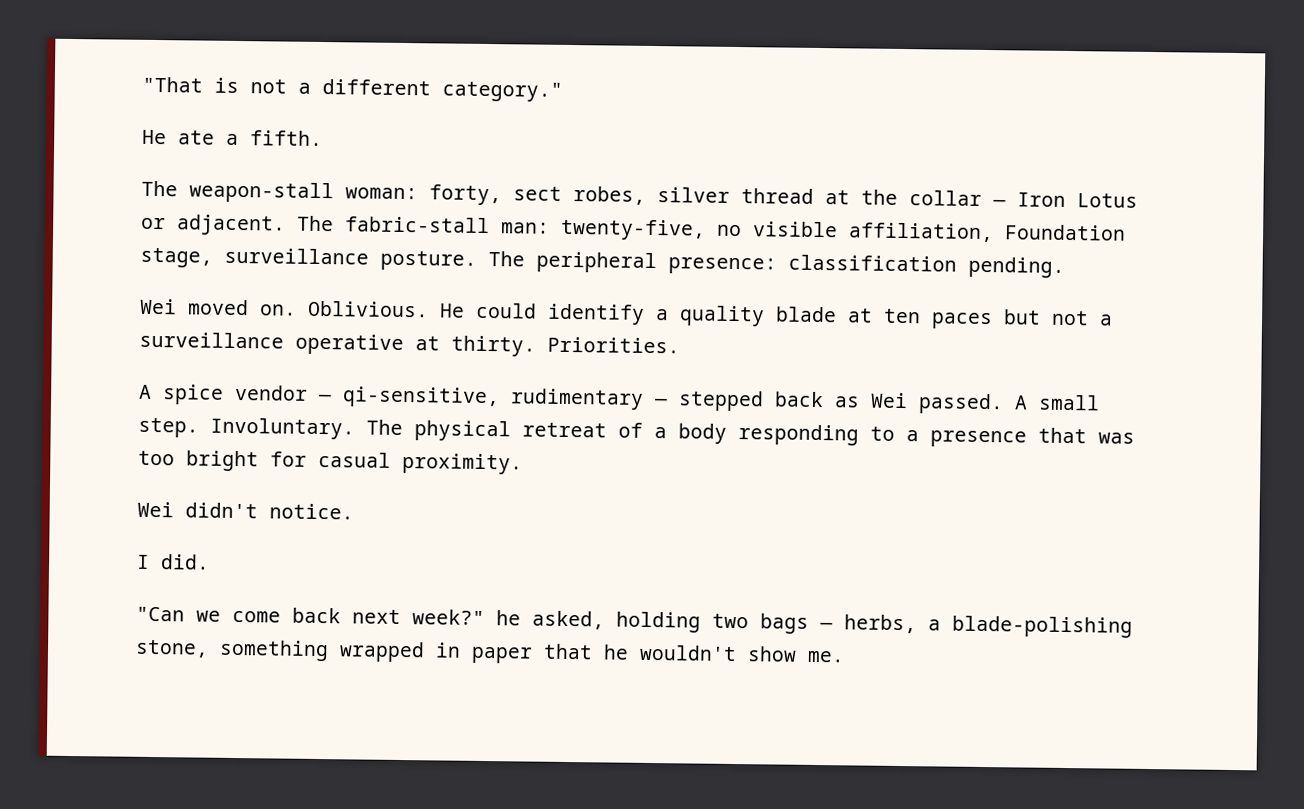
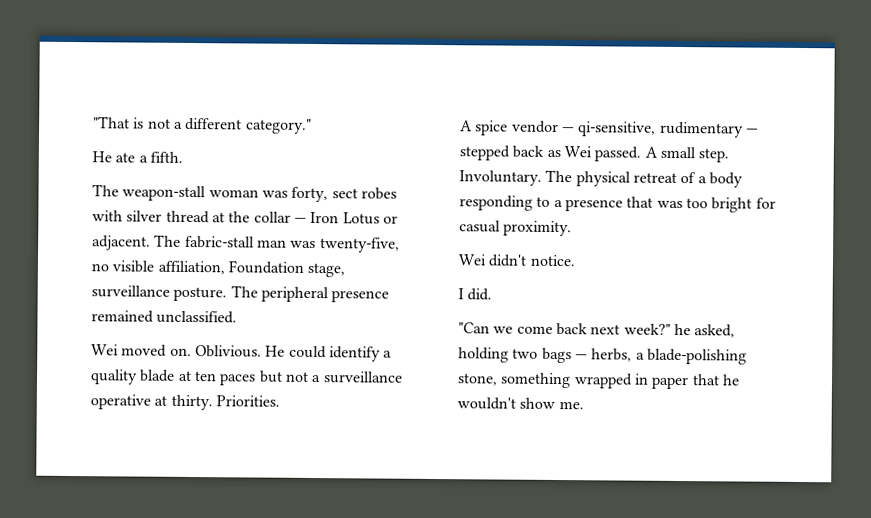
[345,184,646,206] woman: forty, sect robes, -> [208,186,397,203] [92,210,123,222] woman was forty, sect robes with
[501,222,550,234] man: -> [256,239,317,249] man was
[668,254,1065,278] presence: classification pending. -> [331,290,390,303] [91,310,238,324] presence remained unclassified.

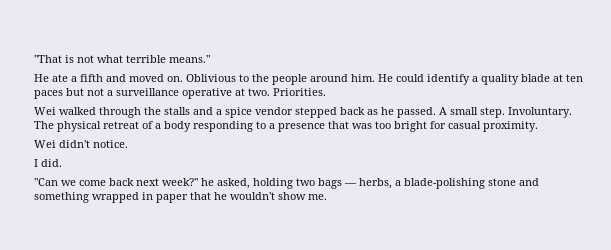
[173,117,312,134] a different category." -> [97,55,210,63] what terrible means."
[149,151,183,163] [92,184,397,203] [92,210,398,225] [92,234,400,253] [91,260,346,278] [91,285,390,303] [91,310,238,324] [91,344,262,358] fifth. // The weapon-stall woman was forty, sect robes with silver thread at the collar — Iron Lotus or adjacent. The fabric-stall man was twenty-five, no visible affiliation, Foundation stage, surveillance posture. The peripheral presence remained unclassified. // Wei moved on. Oblivious. -> [80,74,375,85] fifth and moved on. Oblivious to the people around him.
[170,394,213,411] thirty. -> [248,88,270,96] two.
[460,120,759,138] A spice vendor — qi-sensitive, rudimentary — -> [34,107,293,118] Wei walked through the stalls and a spice vendor
[563,146,592,158] Wei -> [381,107,394,115] he
[457,373,498,386] stone, -> [488,178,539,186] stone and

